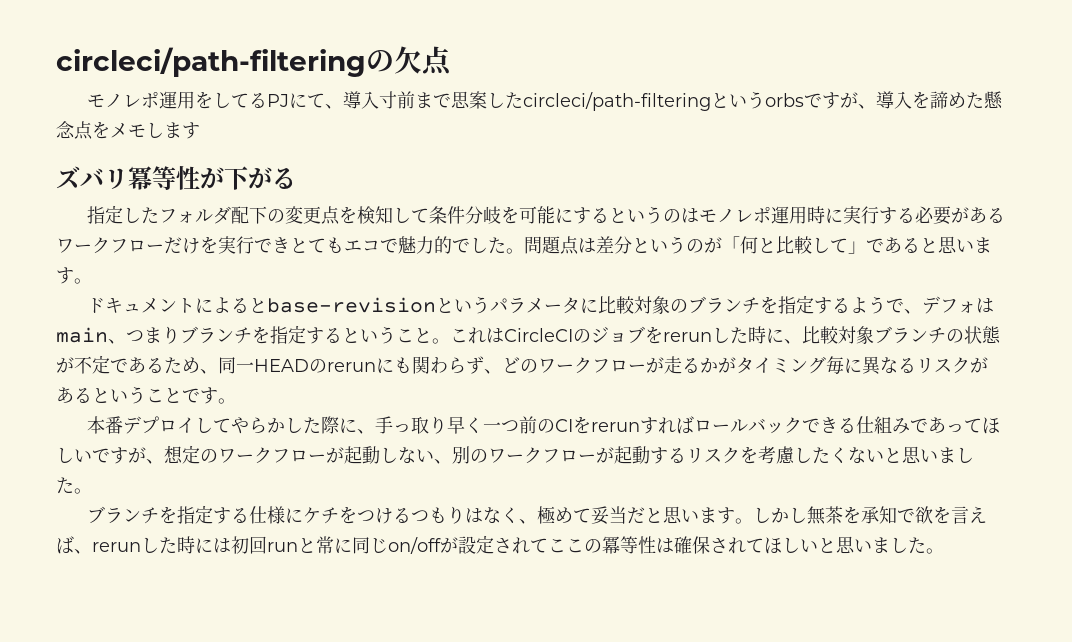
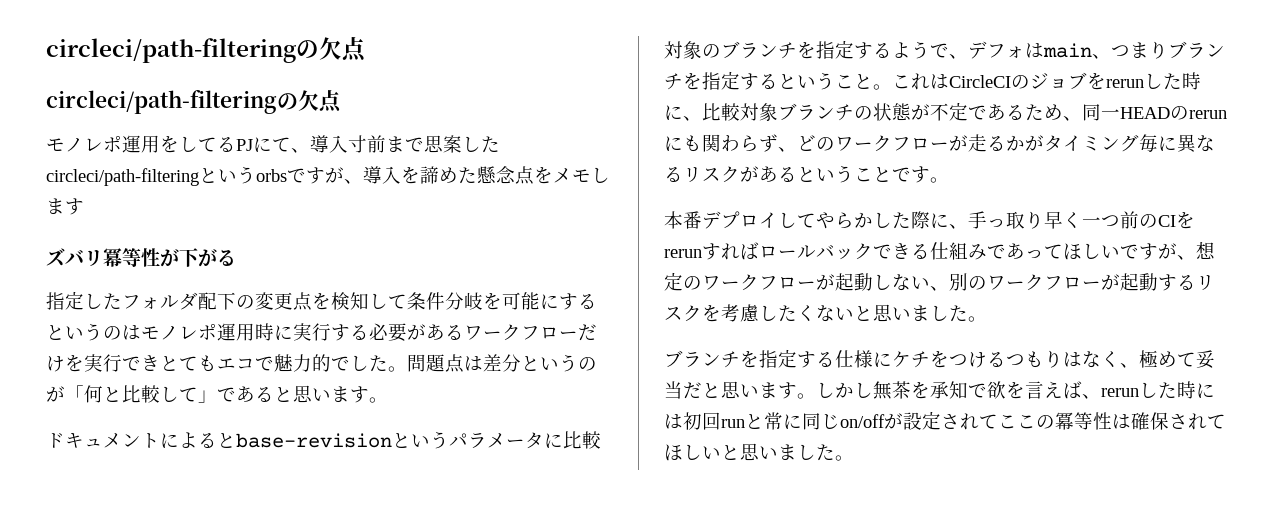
[56,46,452,77] circleci/path-filteringの欠点 -> [46,37,366,63] [46,90,342,114] circleci/path-filteringの欠点 // circleci/path-filteringの欠点

